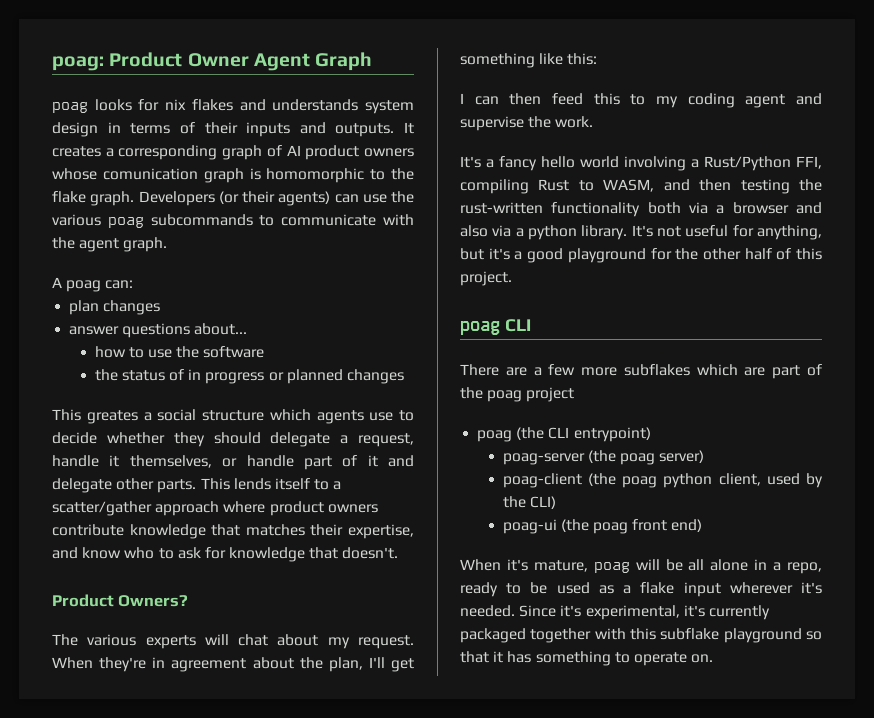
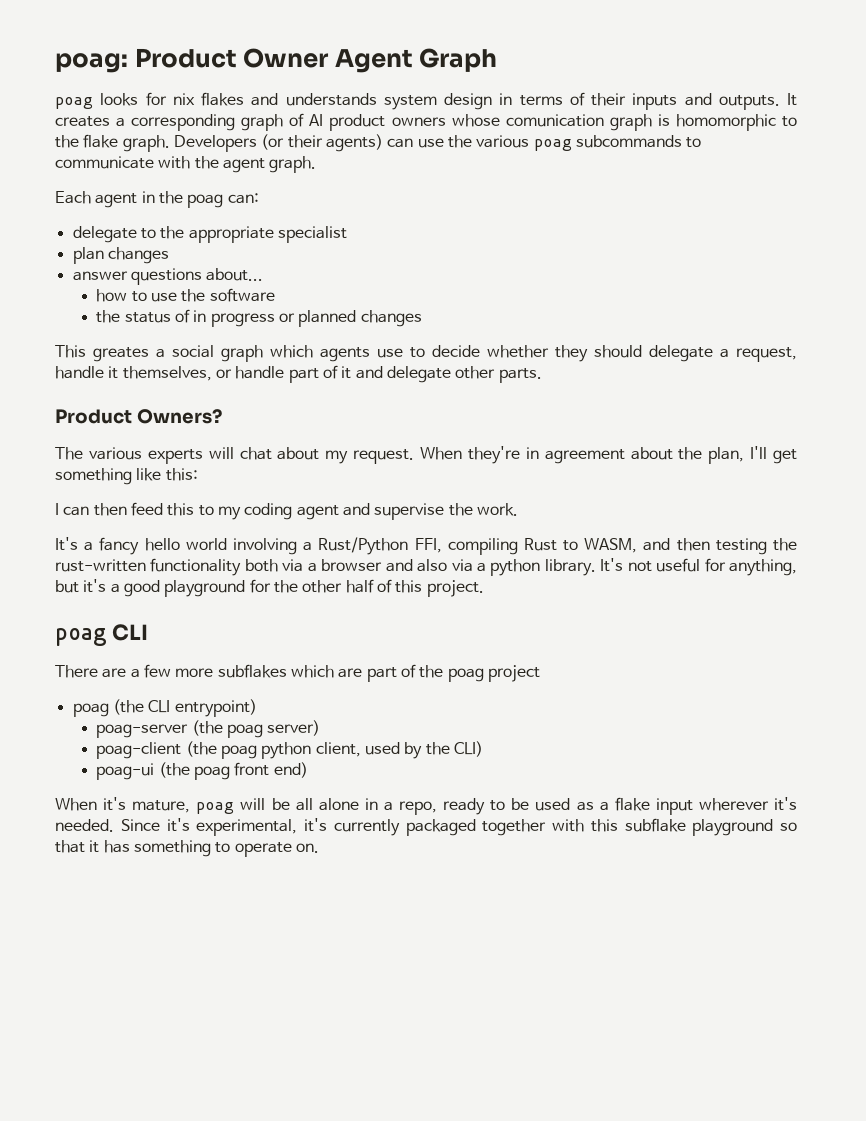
[52,277,134,292] A poag can: -> [55,191,259,208] [72,226,347,243] Each agent in the poag can: // delegate to the appropriate specialist
[202,410,264,421] structure -> [221,345,263,362] graph
[200,478,342,490] [52,501,378,516] [52,524,414,539] [52,547,399,562] This lends itself to a scatter/gather approach where product owners contribute knowledge that matches their expertise, and know who to ask for knowledge that doesn't. -> (542, 375) none

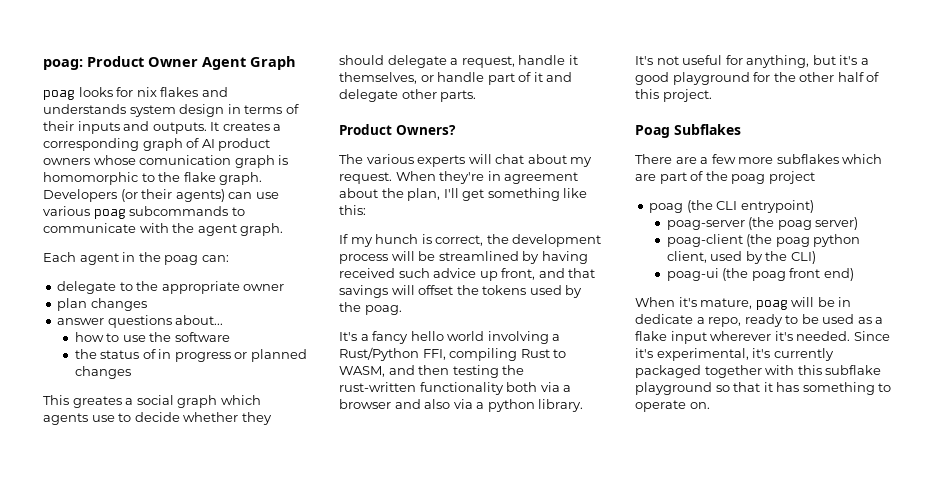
[447,135,472,148] the -> (279, 195) none
[277,226,347,243] specialist -> [243,284,285,291] owner
[55,502,518,520] I can then feed this to my coding agent and supervise the work. -> [339,234,602,247] [339,251,588,264] [339,268,596,281] [339,285,583,298] [339,302,402,315] If my hunch is correct, the development process will be streamlined by having received such advice up front, and that savings will offset the tokens used by the poag.
[55,624,148,646] poag CLI -> [635,124,741,138] Poag Subflakes
[295,798,378,811] all alone in -> [838,297,852,307] [635,314,693,324] in dedicate

